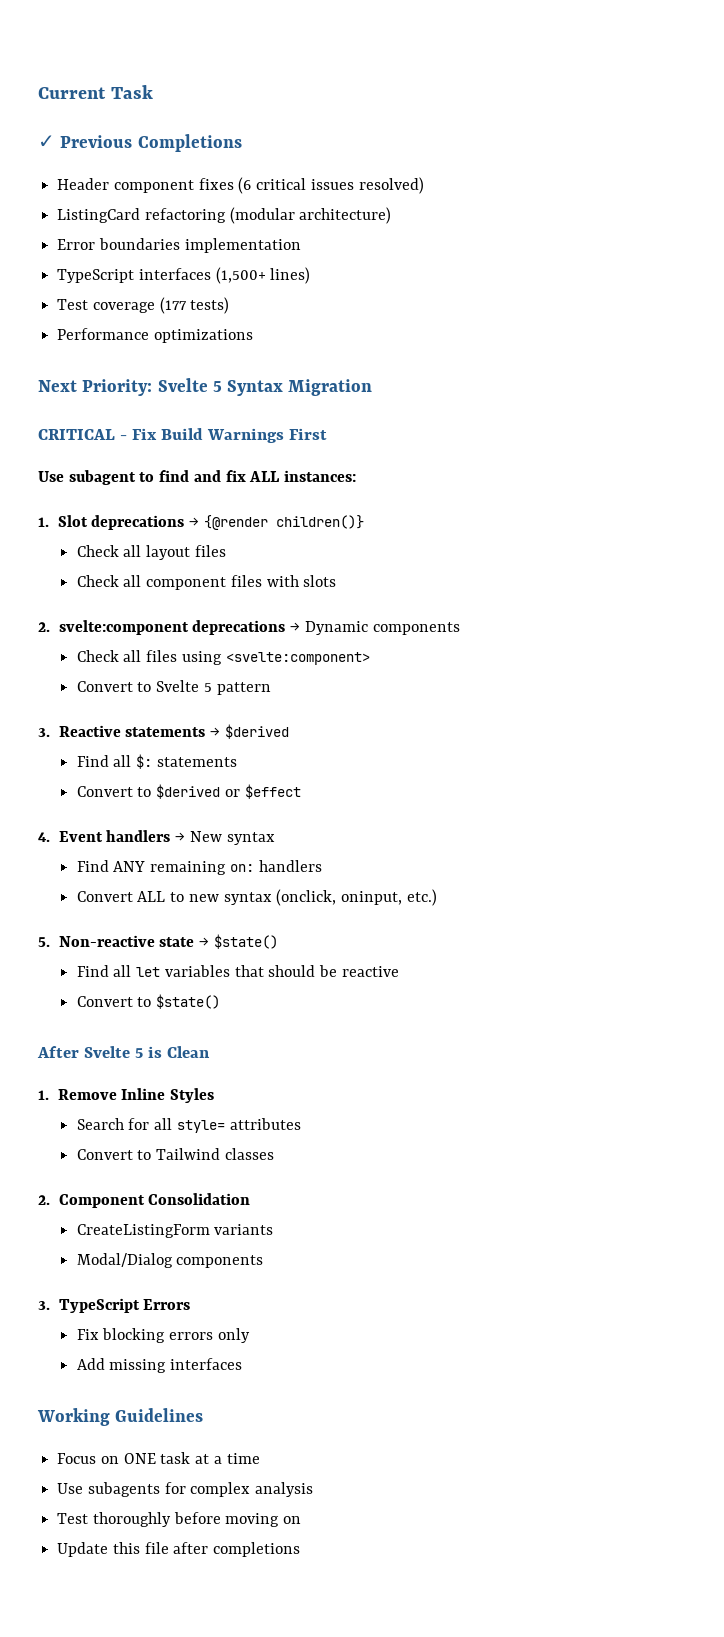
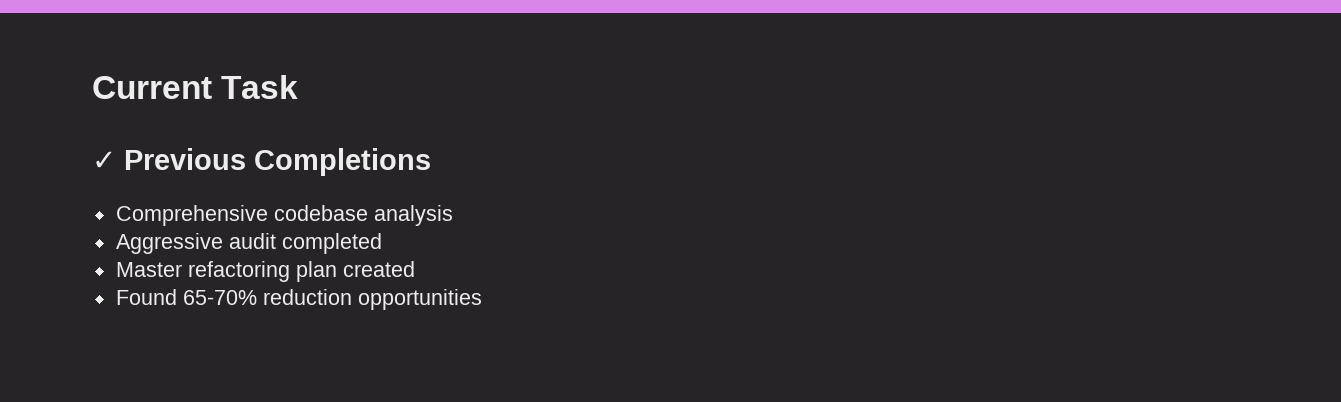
[57,177,424,194] [57,207,392,224] [57,238,301,253] [57,267,311,284] [57,297,230,314] [57,328,253,343] [38,378,373,396] [38,428,327,443] [38,470,357,485] [38,515,364,530] [76,545,226,560] [76,575,337,590] [38,620,460,635] [76,650,370,665] [76,680,271,695] [38,724,289,739] [76,754,237,769] [76,784,301,799] [38,830,275,845] [76,860,322,875] [76,889,437,906] [38,934,278,949] [76,965,399,977] [76,994,221,1009] [37,1046,210,1058] [38,1088,215,1103] [76,1118,301,1133] [76,1148,274,1160] [38,1193,251,1208] [76,1224,274,1238] [76,1253,264,1268] [38,1298,191,1313] [76,1328,250,1343] [76,1358,243,1373] [37,1408,204,1426] [57,1452,260,1464] [57,1482,314,1497] [57,1512,302,1527] [57,1542,301,1557] Header component fixes (6 critical issues resolved) // ListingCard refactoring (modular architecture) // Error boundaries implementation // TypeScript interfaces (1,500+ lines) // Test coverage (177 tests) // Performance optimizations // Next Priority: Svelte 5 Syntax Migration // CRITICAL - Fix Build Warnings First // Use subagent to find and fix ALL instances: // 1. Slot deprecations → {@render children()} // Check all layout files // Check all component files with slots // 2. svelte:component deprecations → Dynamic components // Check all files using <svelte:component> // Convert to Svelte 5 pattern // 3. Reactive statements → $derived // Find all $: statements // Convert to $derived or $effect // 4. Event handlers → New syntax // Find ANY remaining on: handlers // Convert ALL to new syntax (onclick, oninput, etc.) // 5. Non-reactive state → $state() // Find all let variables that should be reactive // Convert to $state() // After Svelte 5 is Clean // 1. Remove Inline Styles // Search for all style= attributes // Convert to Tailwind classes // 2. Component Consolidation // CreateListingForm variants // Modal/Dialog components // 3. TypeScript Errors // Fix blocking errors only // Add missing interfaces // Working Guidelines // Focus on ONE task at a time // Use subagents for complex analysis // Test thoroughly before moving on // Update this file after completions -> [115,205,453,226] [115,233,382,254] [115,261,415,282] [115,289,482,310] Comprehensive codebase analysis // Aggressive audit completed // Master refactoring plan created // Found 65-70% reduction opportunities

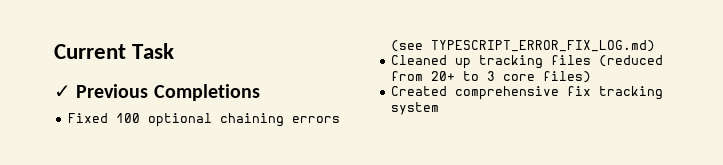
[115,205,453,226] [115,233,382,254] [115,261,415,282] [115,289,482,310] Comprehensive codebase analysis // Aggressive audit completed // Master refactoring plan created // Found 65-70% reduction opportunities -> [67,113,340,127] [390,40,655,52] [390,55,663,69] [390,71,591,83] [390,86,663,100] [390,102,439,115] Fixed 100 optional chaining errors (see TYPESCRIPT_ERROR_FIX_LOG.md) // Cleaned up tracking files (reduced from 20+ to 3 core files) // Created comprehensive fix tracking system

